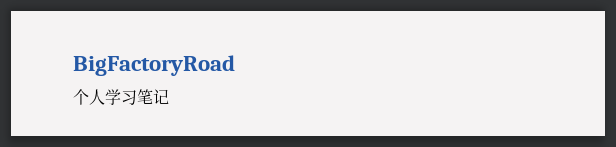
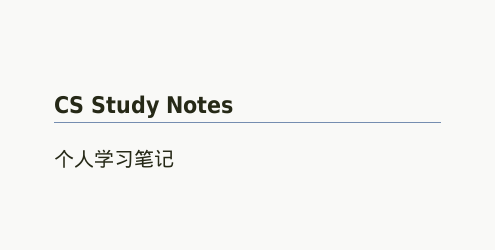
[73,55,235,76] BigFactoryRoad -> [54,95,233,118] CS Study Notes

